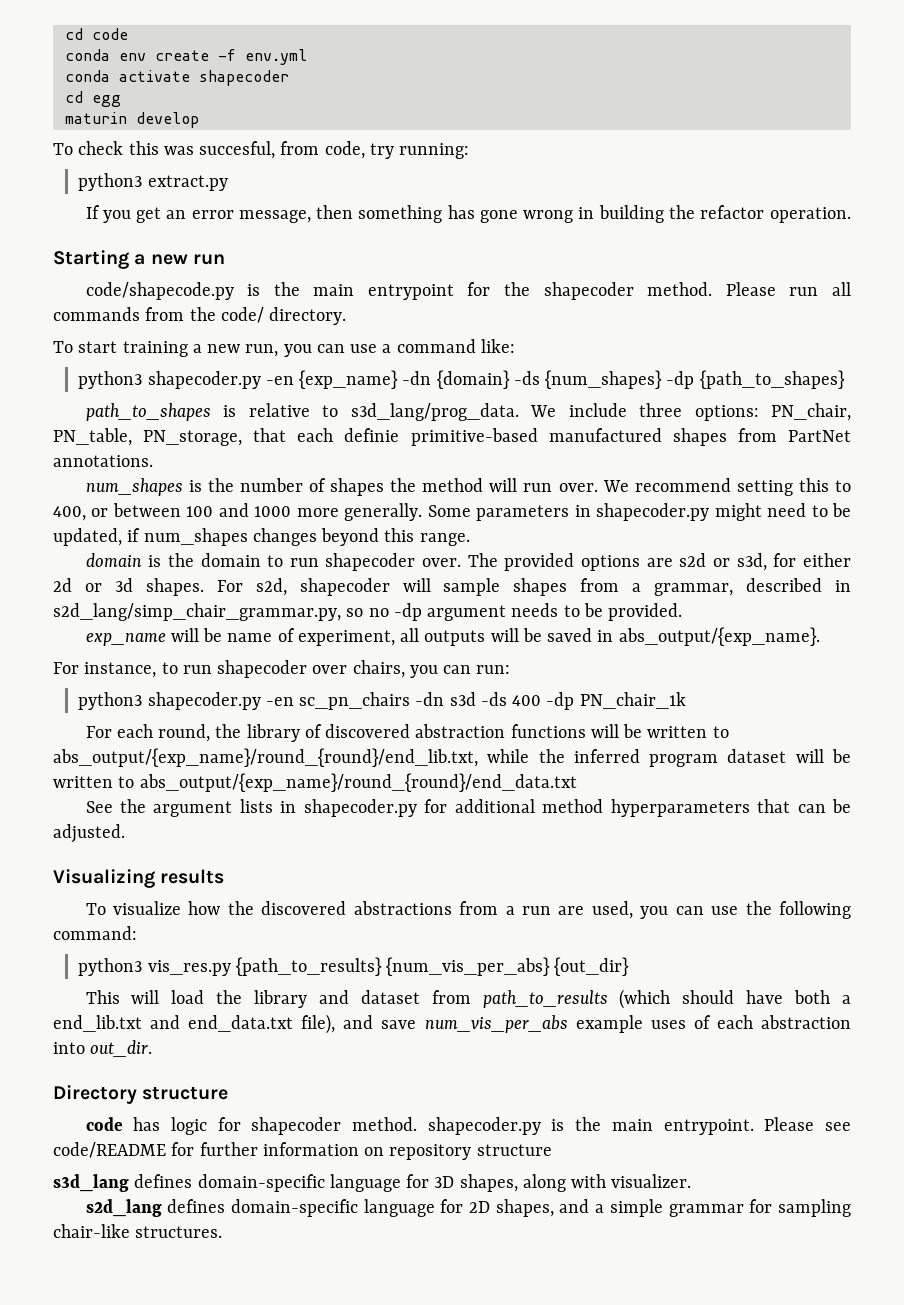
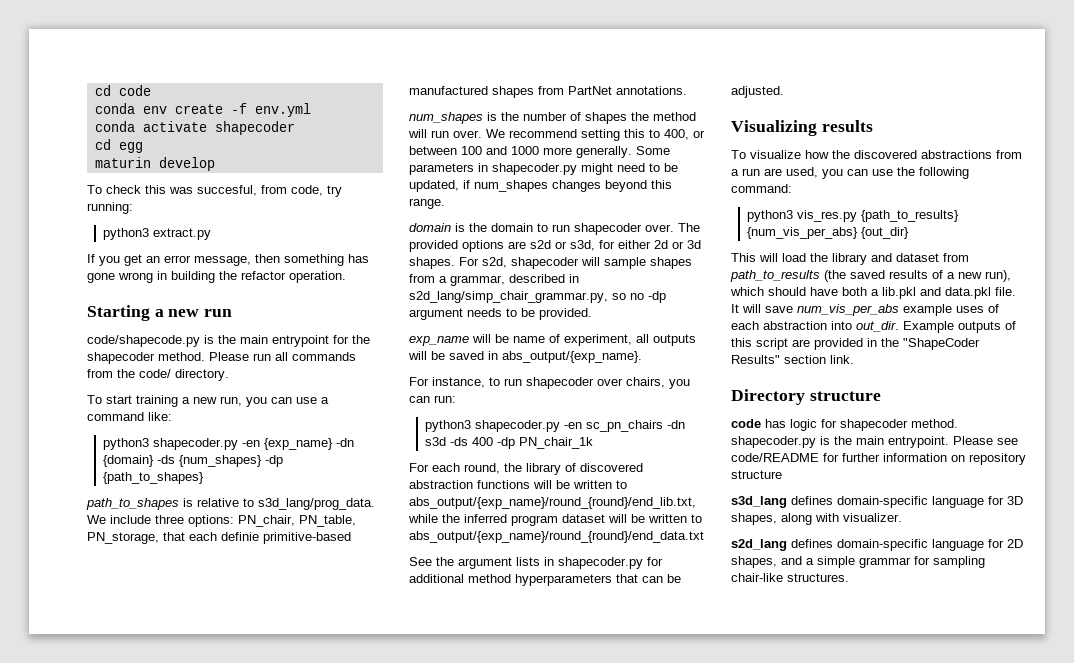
[619,989,851,1009] [53,1014,374,1034] (which should have both a end_lib.txt and end_data.txt file), and -> [824,270,1011,282] [730,287,1016,299] [731,304,761,313] (the saved results of a new run), which should have both a lib.pkl and data.pkl file. It will
(153, 1048) none -> [903,321,1016,333] [731,338,980,350] [731,355,854,364] Example outputs of this script are provided in the "ShapeCoder Results" section link.

